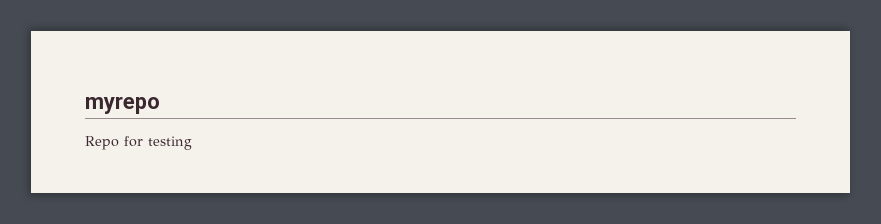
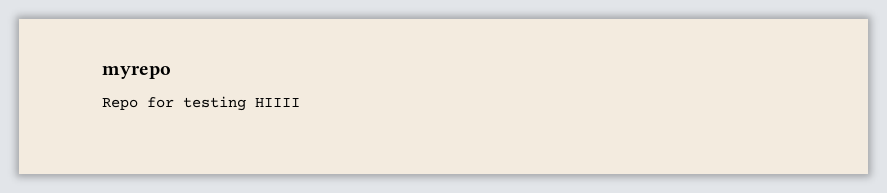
(192, 143) none -> [255,98,300,107] HIIII

